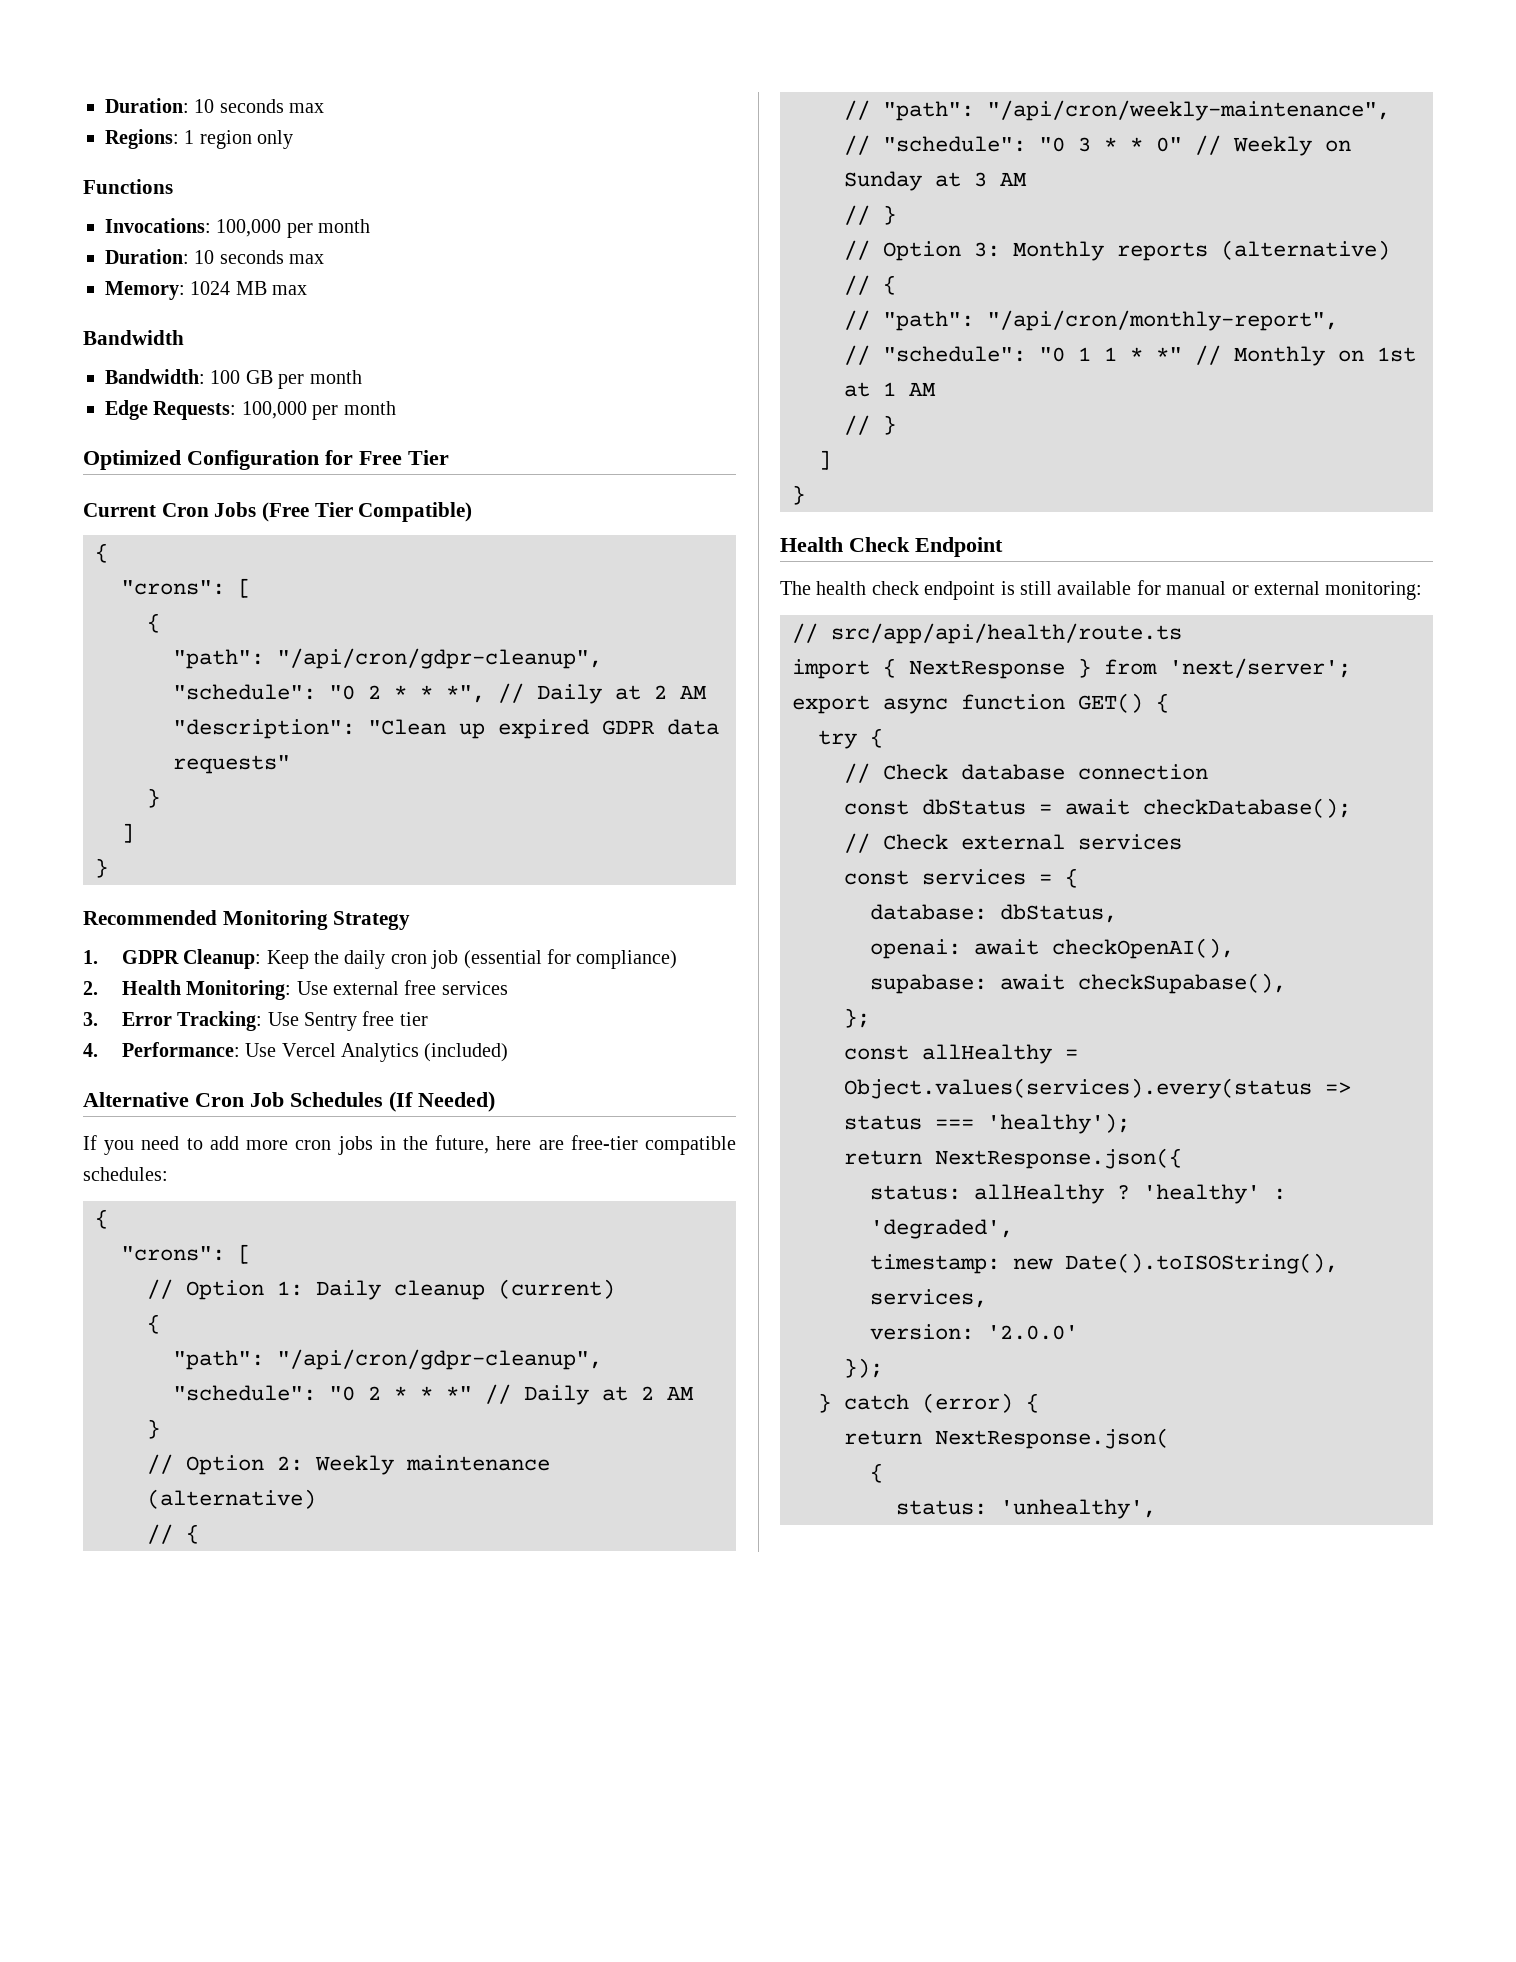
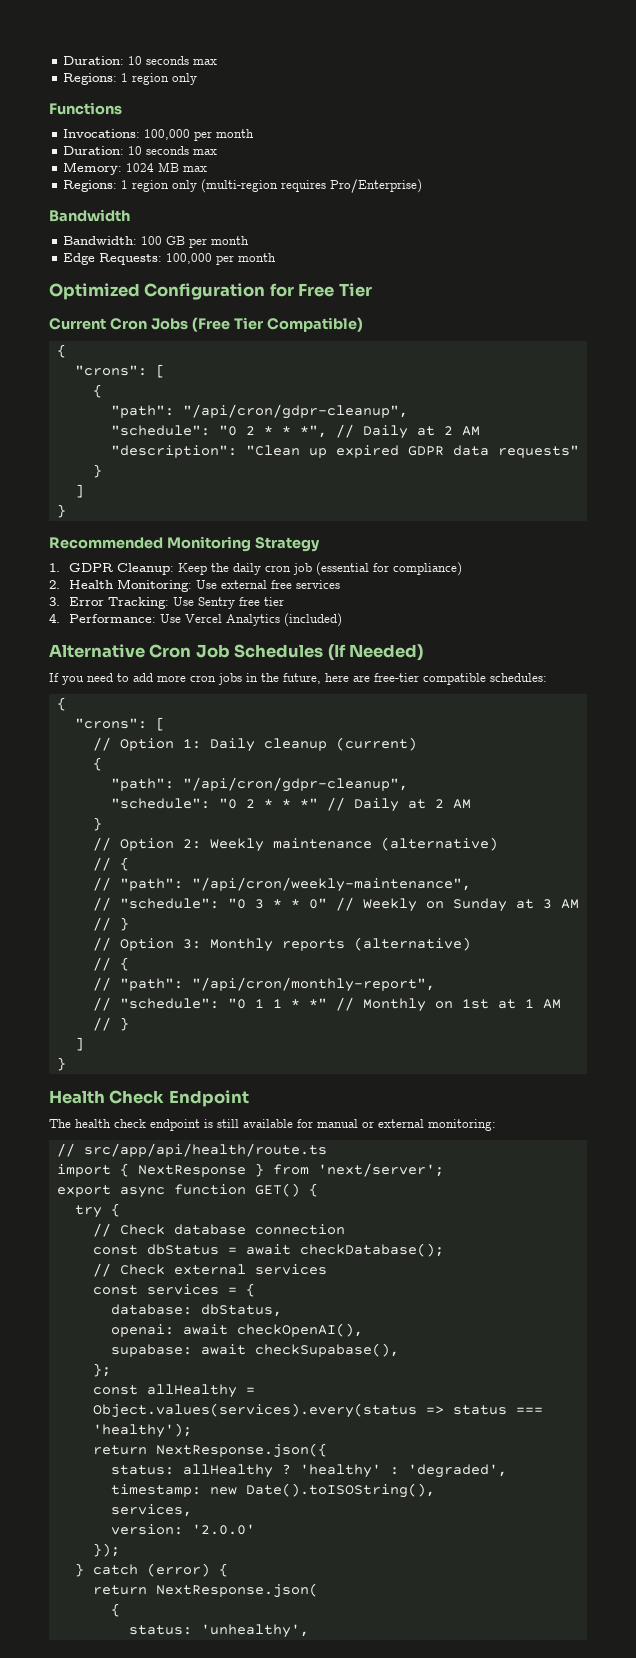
(308, 290) none -> [63,179,423,193] // Regions: 1 region only (multi-region requires Pro/Enterprise)

